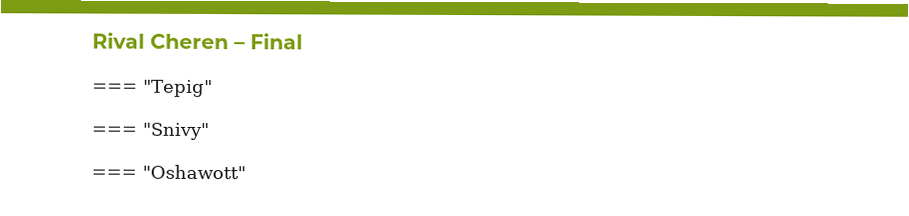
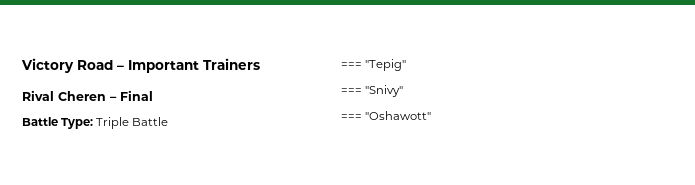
(92, 40) none -> [21,58,260,73] Victory Road – Important Trainers //
(303, 41) none -> [22,117,169,129] // Battle Type: Triple Battle

